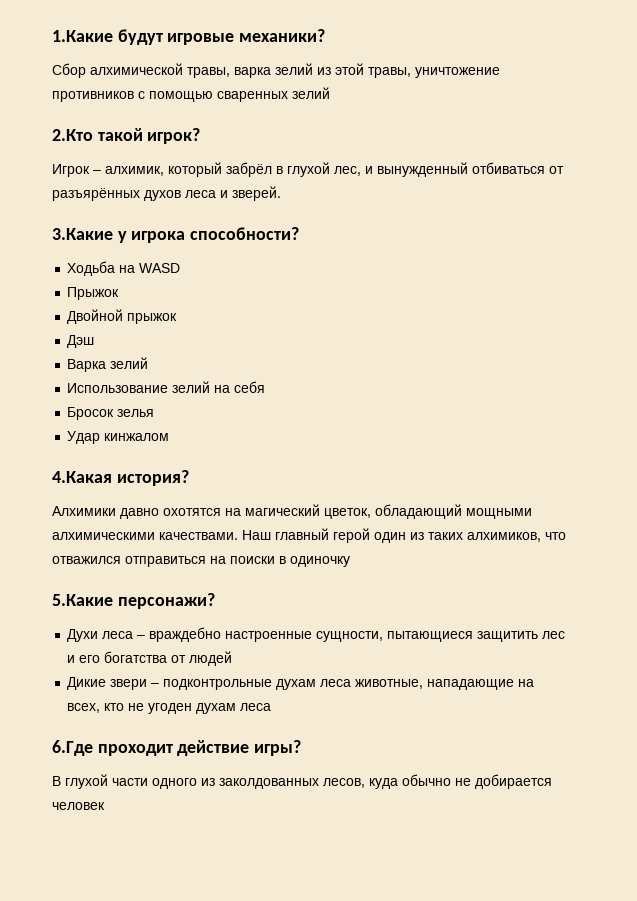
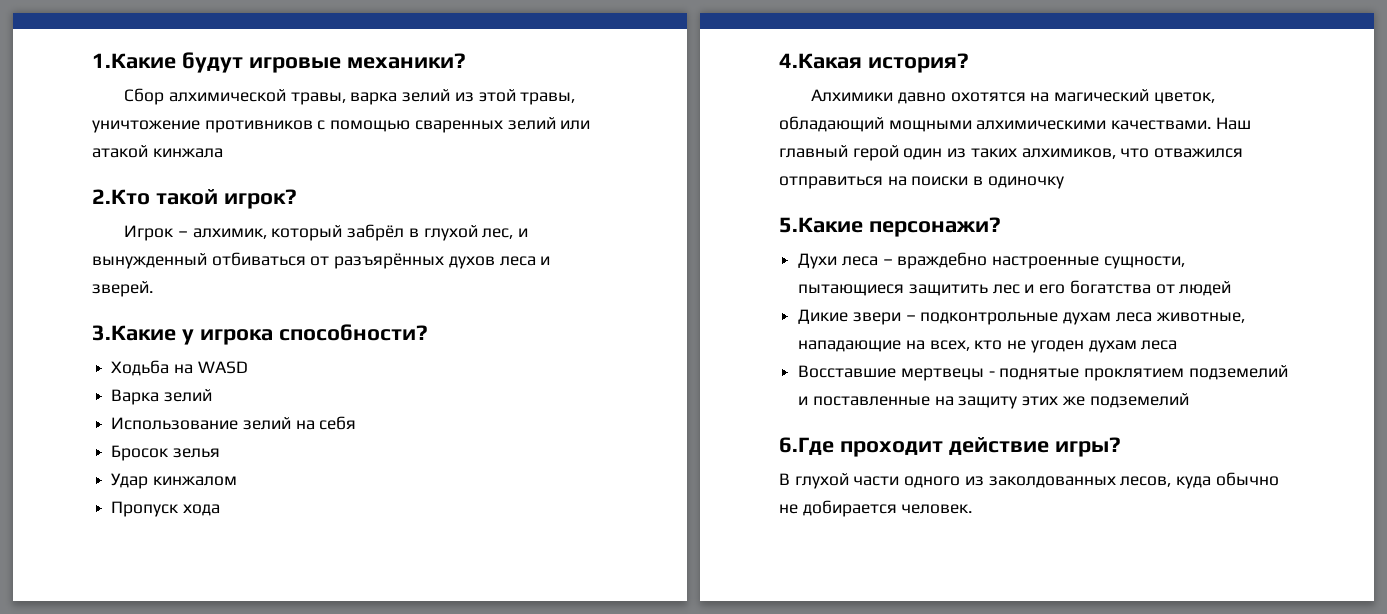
(330, 93) none -> [560,120,591,130] [92,145,223,158] или атакой кинжала
[67,287,120,300] [67,309,178,324] [67,335,95,348] // Прыжок // Двойной прыжок // Дэш -> (248, 367) none
(170, 437) none -> [111,501,220,517] // Пропуск хода
(272, 707) none -> [798,365,1288,381] [798,393,1189,409] // Восставшие мертвецы - поднятые проклятием подземелий и поставленные на защиту этих же подземелий
[52,802,105,810] человек -> [901,504,973,514] человек.

